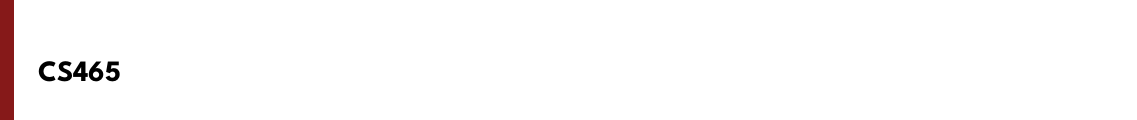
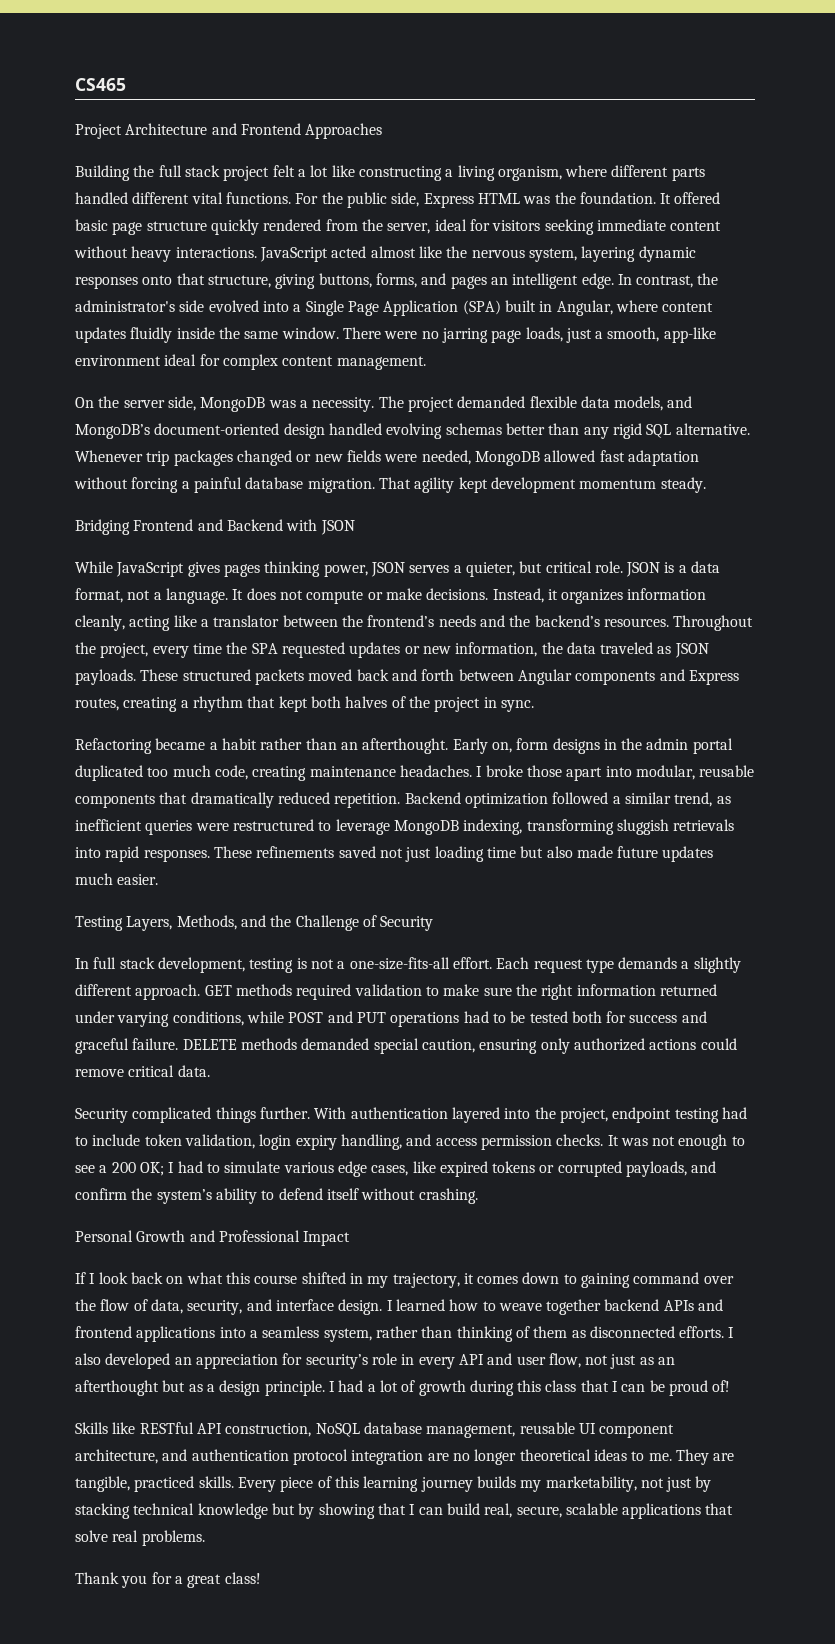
(121, 71) none -> [75,123,383,139] [75,165,705,181] [75,192,721,208] [75,219,722,235] [74,246,696,262] [75,273,719,289] [75,300,714,316] [75,327,716,343] [75,354,426,370] [75,396,693,412] [75,423,750,439] [75,450,699,466] [74,477,706,493] [75,519,355,535] [75,561,721,577] [75,588,707,604] [75,615,754,631] [75,642,709,658] [75,669,739,685] [75,696,534,712] [75,738,733,754] [75,765,755,781] [75,792,731,808] [75,819,735,835] [75,846,714,862] [75,873,159,885] [75,915,434,931] [75,957,741,973] [75,984,717,1000] [75,1011,707,1027] [75,1038,737,1054] [75,1065,210,1077] [75,1107,747,1123] [75,1134,745,1150] [75,1161,717,1177] [75,1188,478,1204] [75,1230,351,1246] [75,1272,734,1288] [75,1299,724,1315] [75,1326,735,1342] [75,1353,676,1369] [75,1380,731,1396] [75,1422,675,1438] [75,1449,735,1465] [75,1476,712,1492] [75,1503,734,1519] [75,1530,205,1546] [75,1572,261,1588] // Project Architecture and Frontend Approaches // Building the full stack project felt a lot like constructing a living organism, where different parts handled different vital functions. For the public side, Express HTML was the foundation. It offered basic page structure quickly rendered from the server, ideal for visitors seeking immediate content without heavy interactions. JavaScript acted almost like the nervous system, layering dynamic responses onto that structure, giving buttons, forms, and pages an intelligent edge. In contrast, the administrator's side evolved into a Single Page Application (SPA) built in Angular, where content updates fluidly inside the same window. There were no jarring page loads, just a smooth, app-like environment ideal for complex content management. // On the server side, MongoDB was a necessity. The project demanded flexible data models, and MongoDB’s document-oriented design handled evolving schemas better than any rigid SQL alternative. Whenever trip packages changed or new fields were needed, MongoDB allowed fast adaptation without forcing a painful database migration. That agility kept development momentum steady. // Bridging Frontend and Backend with JSON // While JavaScript gives pages thinking power, JSON serves a quieter, but critical role. JSON is a data format, not a language. It does not compute or make decisions. Instead, it organizes information cleanly, acting like a translator between the frontend’s needs and the backend’s resources. Throughout the project, every time the SPA requested updates or new information, the data traveled as JSON payloads. These structured packets moved back and forth between Angular components and Express routes, creating a rhythm that kept both halves of the project in sync. // Refactoring became a habit rather than an afterthought. Early on, form designs in the admin portal duplicated too much code, creating maintenance headaches. I broke those apart into modular, reusable components that dramatically reduced repetition. Backend optimization followed a similar trend, as inefficient queries were restructured to leverage MongoDB indexing, transforming sluggish retrievals into rapid responses. These refinements saved not just loading time but also made future updates much easier. // Testing Layers, Methods, and the Challenge of Security // In full stack development, testing is not a one-size-fits-all effort. Each request type demands a slightly different approach. GET methods required validation to make sure the right information returned under varying conditions, while POST and PUT operations had to be tested both for success and graceful failure. DELETE methods demanded special caution, ensuring only authorized actions could remove critical data. // Security complicated things further. With authentication layered into the project, endpoint testing had to include token validation, login expiry handling, and access permission checks. It was not enough to see a 200 OK; I had to simulate various edge cases, like expired tokens or corrupted payloads, and confirm the system’s ability to defend itself without crashing. // Personal Growth and Professional Impact // If I look back on what this course shifted in my trajectory, it comes down to gaining command over the flow of data, security, and interface design. I learned how to weave together backend APIs and frontend applications into a seamless system, rather than thinking of them as disconnected efforts. I also developed an appreciation for security’s role in every API and user flow, not just as an afterthought but as a design principle. I had a lot of growth during this class that I can be proud of! // Skills like RESTful API construction, NoSQL database management, reusable UI component architecture, and authentication protocol integration are no longer theoretical ideas to me. They are tangible, practiced skills. Every piece of this learning journey builds my marketability, not just by stacking technical knowledge but by showing that I can build real, secure, scalable applications that solve real problems. // Thank you for a great class!

